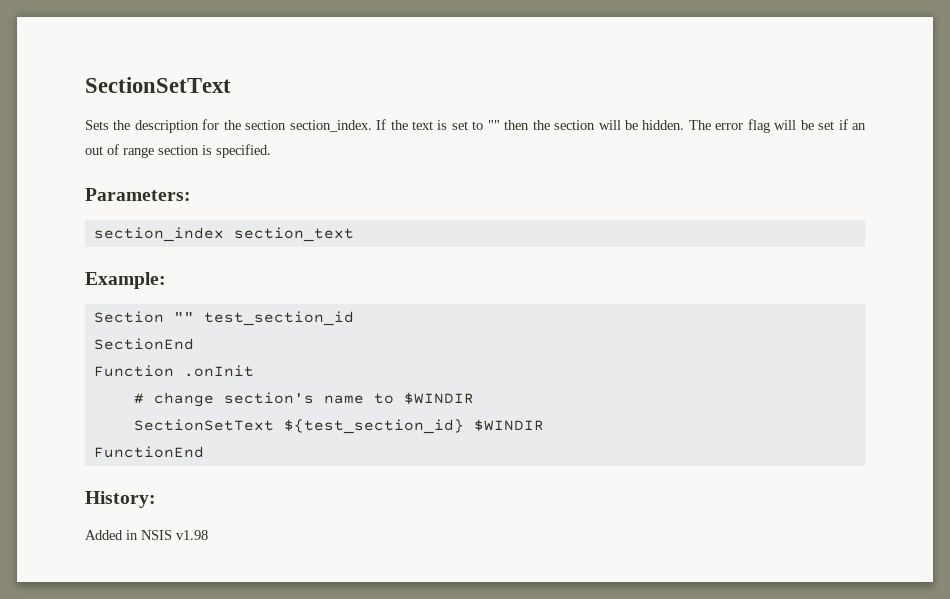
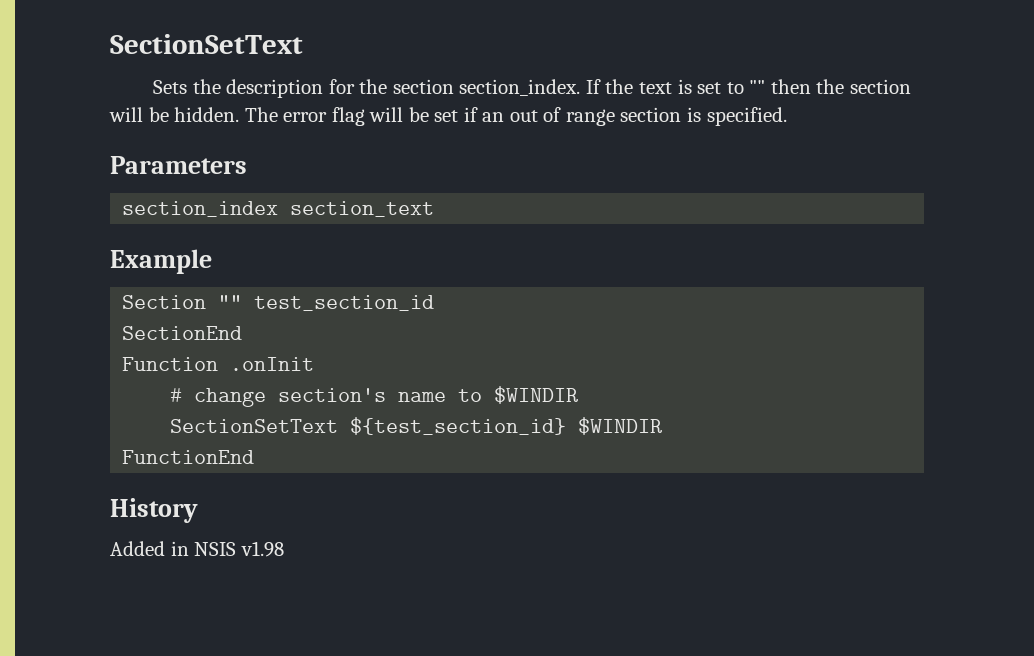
[85,188,191,201] Parameters: -> [110,156,247,174] Parameters
[85,272,166,289] Example: -> [110,249,212,274] Example
[85,491,156,508] History: -> [110,498,198,523] History

